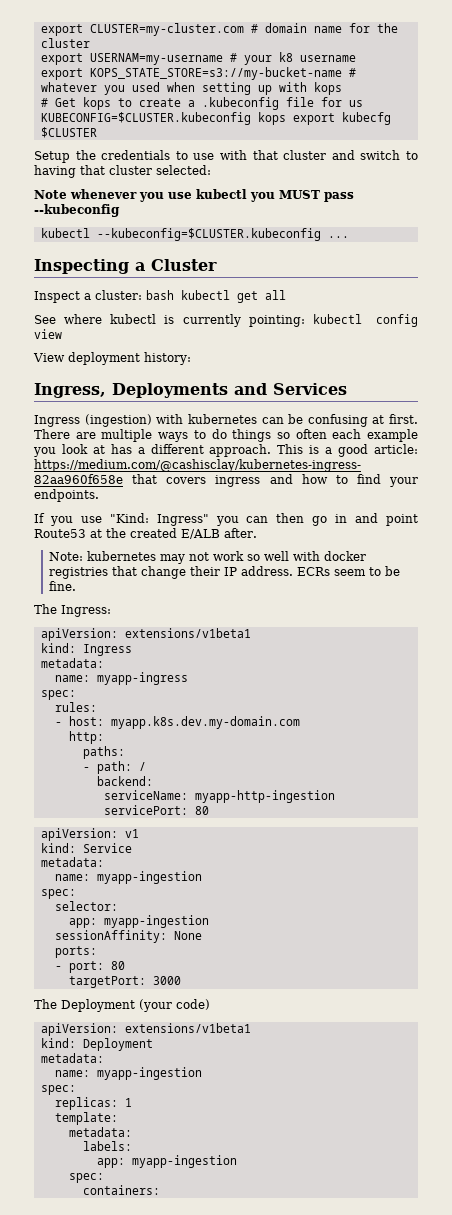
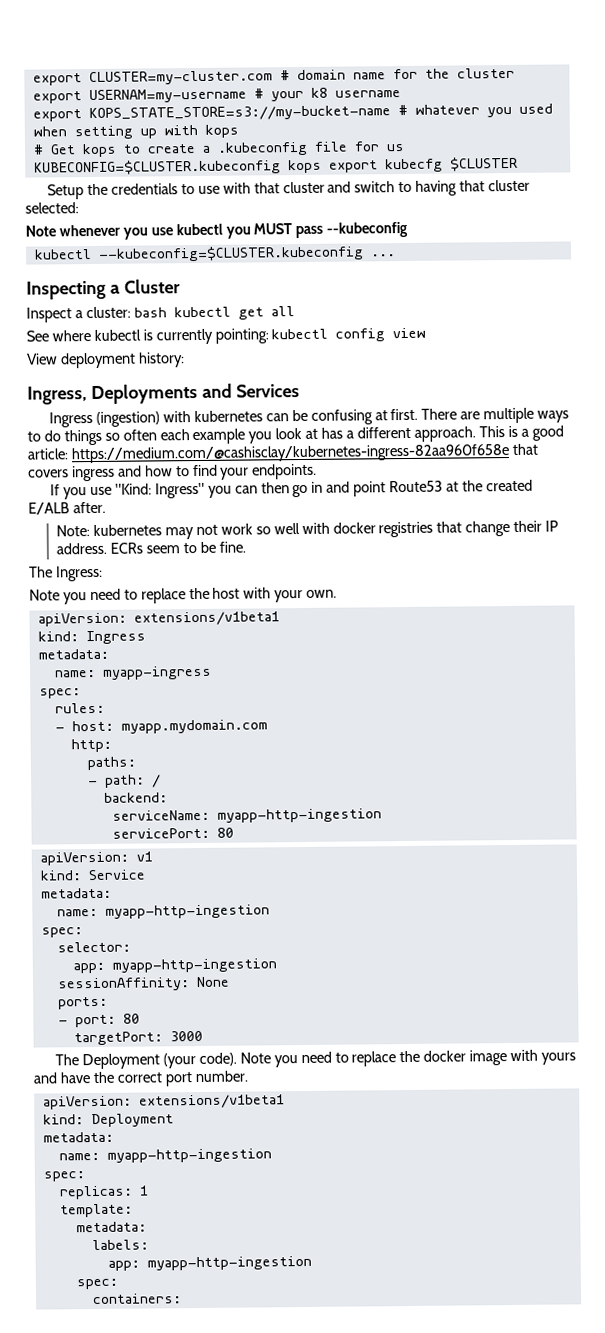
(111, 611) none -> [29,587,338,605] // Note you need to replace the host with your own.
[110,716,300,729] myapp.k8s.dev.my-domain.com -> [120,719,268,734] myapp.mydomain.com
[96,871,202,884] myapp-ingestion -> [104,904,270,919] myapp-http-ingestion
[103,915,209,928] myapp-ingestion -> [111,958,277,973] myapp-http-ingestion
[176,999,210,1010] code) -> [198,1049,577,1068] [33,1070,248,1087] code). Note you need to replace the docker image with yours and have the correct port number.
[96,1067,202,1080] myapp-ingestion -> [106,1148,272,1163] myapp-http-ingestion
[131,1155,237,1168] myapp-ingestion -> [146,1255,312,1271] myapp-http-ingestion

